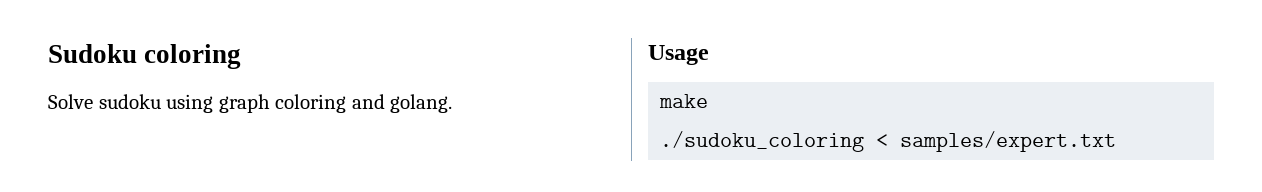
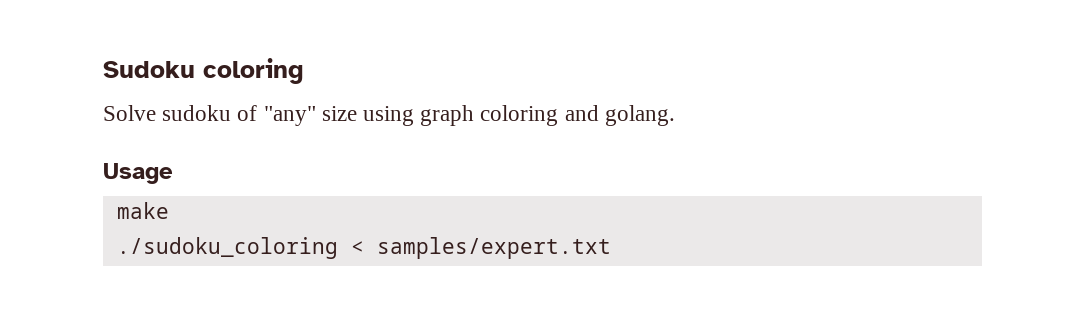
(161, 101) none -> [237,105,357,126] of "any" size

